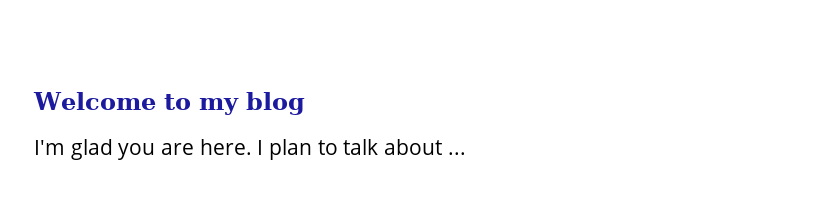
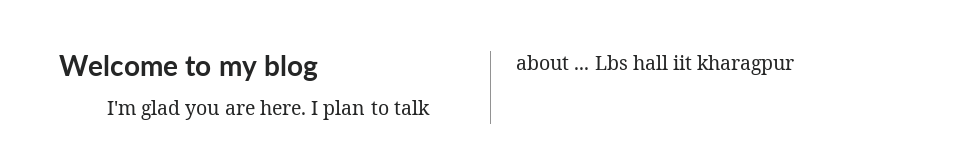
(466, 153) none -> [594,55,795,75] Lbs hall iit kharagpur

